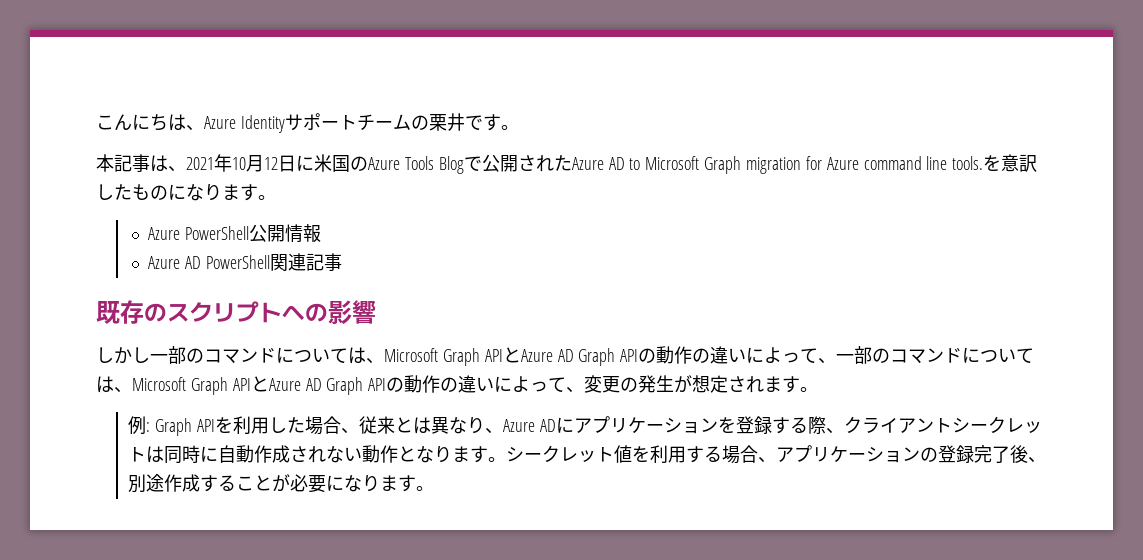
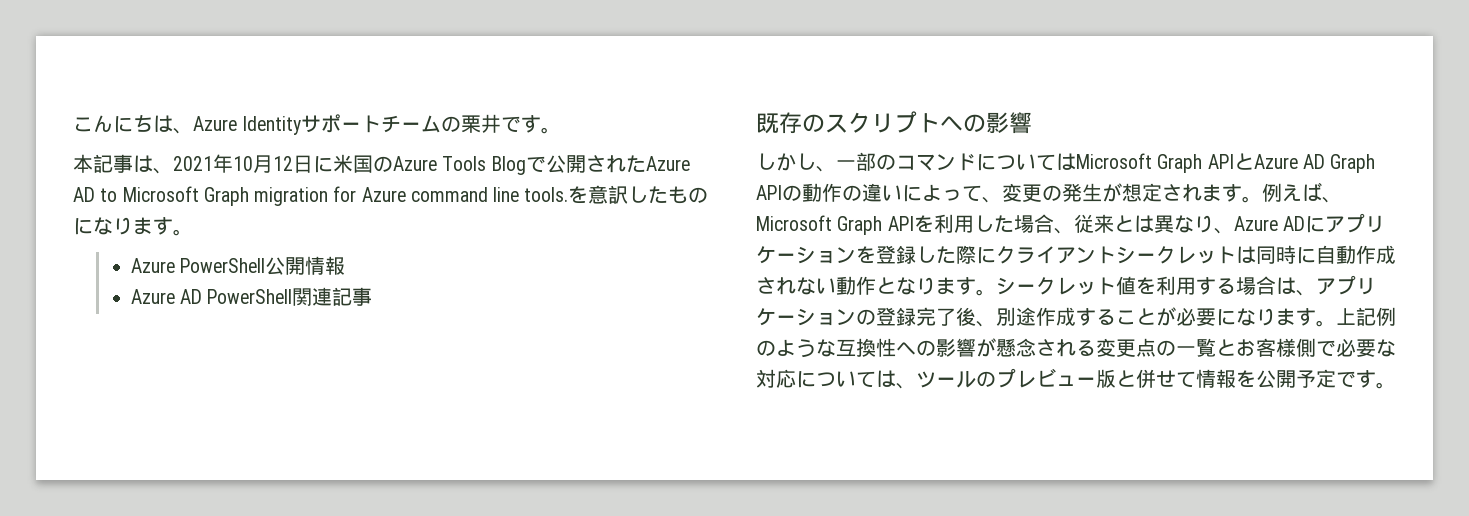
[150,346,819,366] 一部のコマンドについては、Microsoft Graph APIとAzure AD Graph APIの動作の違いによって -> (816, 161) none
[114,387,132,393] 、 -> (1076, 162) none
[128,416,151,435] // 例: -> [1262,182,1342,203] [756,215,832,231] 例えば、Microsoft
[771,416,844,435] する際、 -> [916,245,996,264] した際に
(759, 454) none -> [1276,277,1296,295] は
(435, 488) none -> [1336,307,1396,326] [756,338,1396,358] [756,368,1396,389] 上記例のような互換性への影響が懸念される変更点の一覧とお客様側で必要な対応については、ツールのプレビュー版と併せて情報を公開予定です。

